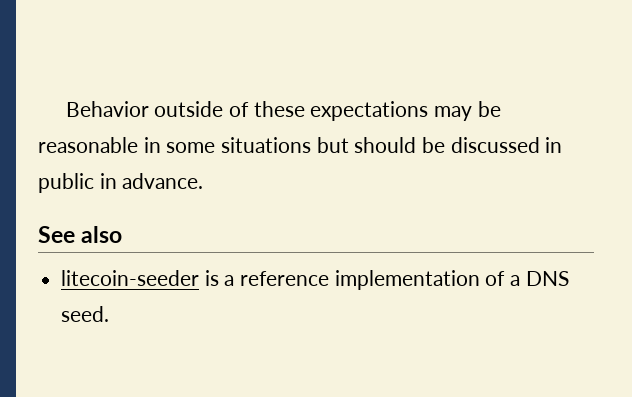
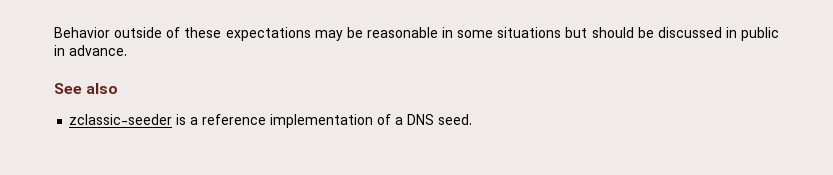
[61,270,200,286] litecoin-seeder -> [69,114,173,125] zclassic-seeder

